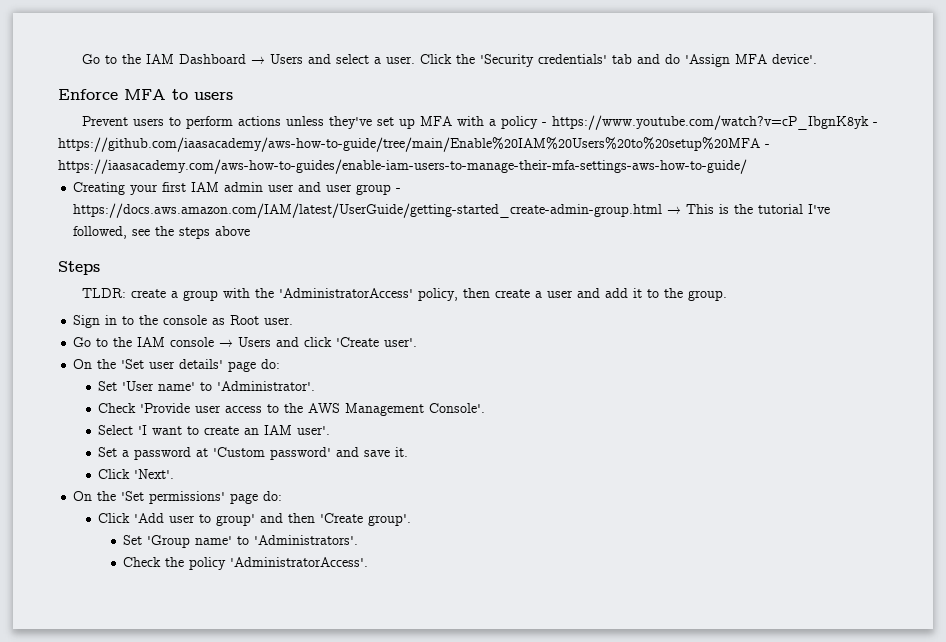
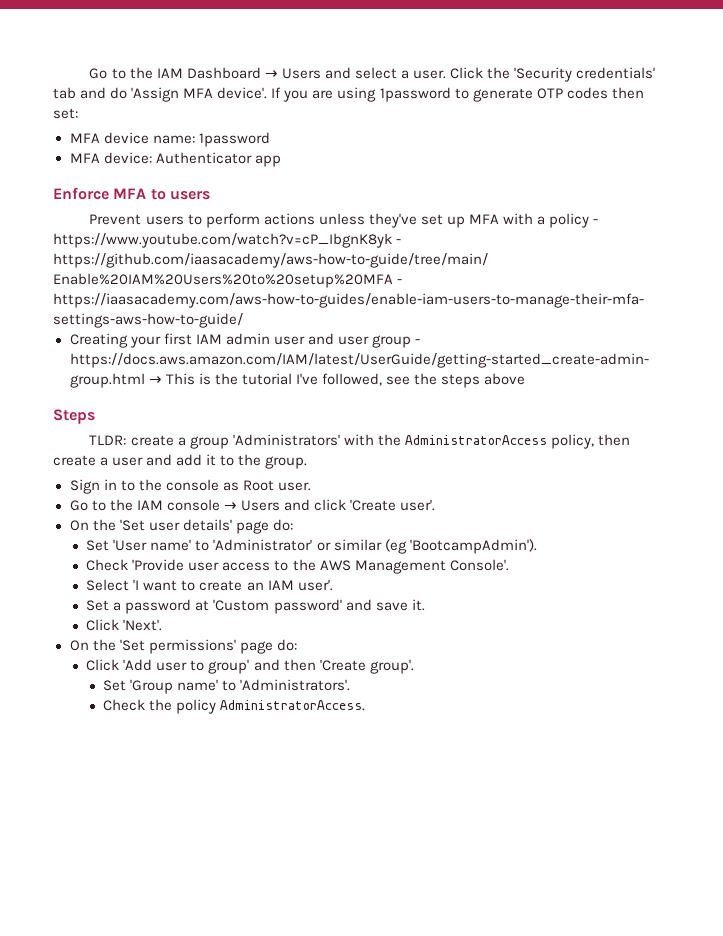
(818, 59) none -> [271,87,644,102] [53,108,78,119] [69,132,270,147] [69,152,281,167] If you are using 1password to generate OTP codes then set: // MFA device name: 1password // MFA device: Authenticator app
(219, 295) none -> [232,434,340,446] 'Administrators'
[279,288,414,298] 'AdministratorAccess' -> [404,435,547,445] AdministratorAccess
[217,381,316,391] 'Administrator'. -> [213,539,537,554] 'Administrator' or similar (eg 'BootcampAdmin').
[230,557,369,567] 'AdministratorAccess'. -> [220,700,366,711] AdministratorAccess.

